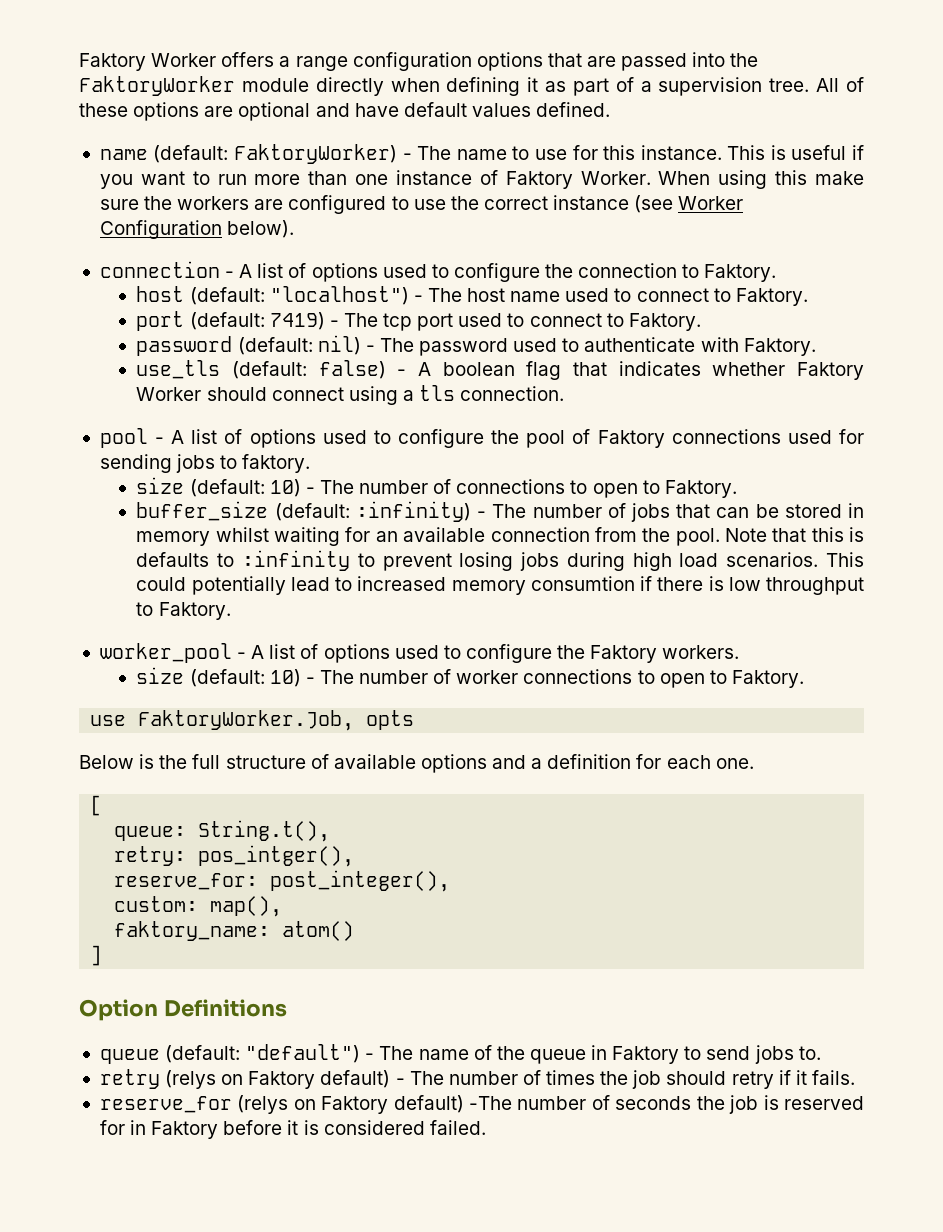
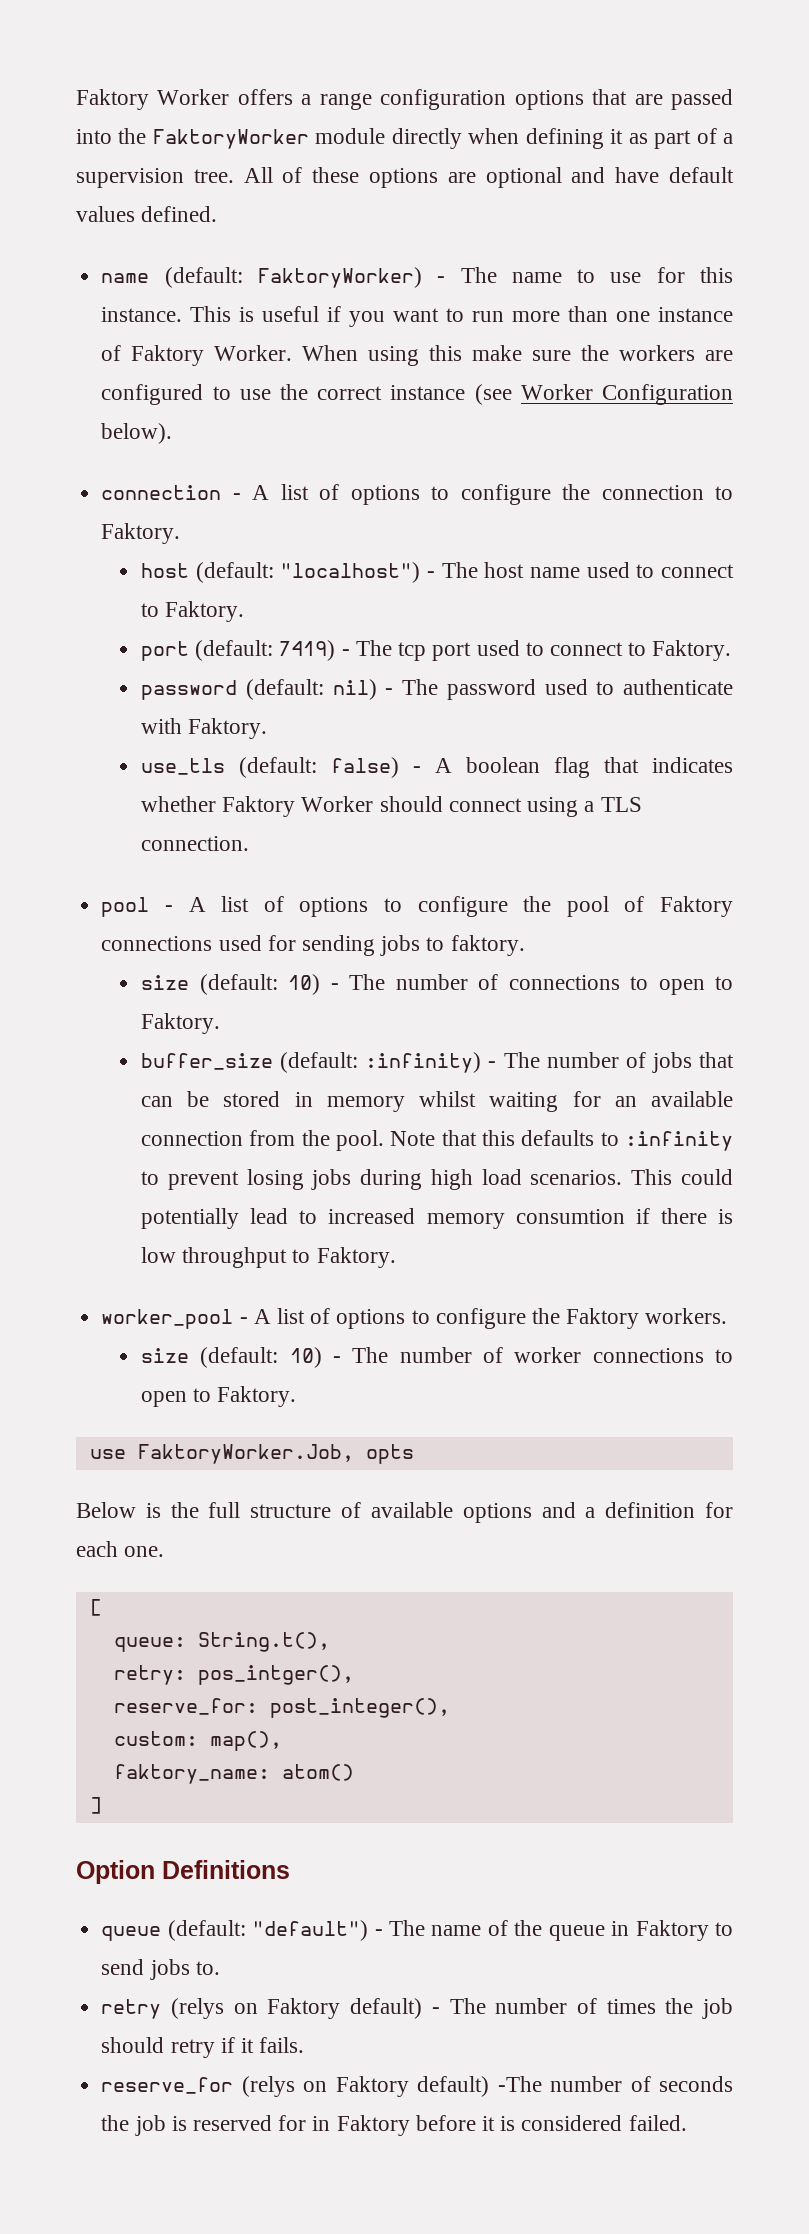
[382,264,427,278] used -> (420, 495) none
[419,385,456,401] tls -> [600,797,642,812] TLS
[322,430,367,444] used -> (369, 907) none
[849,527,865,542] is -> (516, 1138) none
[394,645,439,659] used -> (406, 1319) none

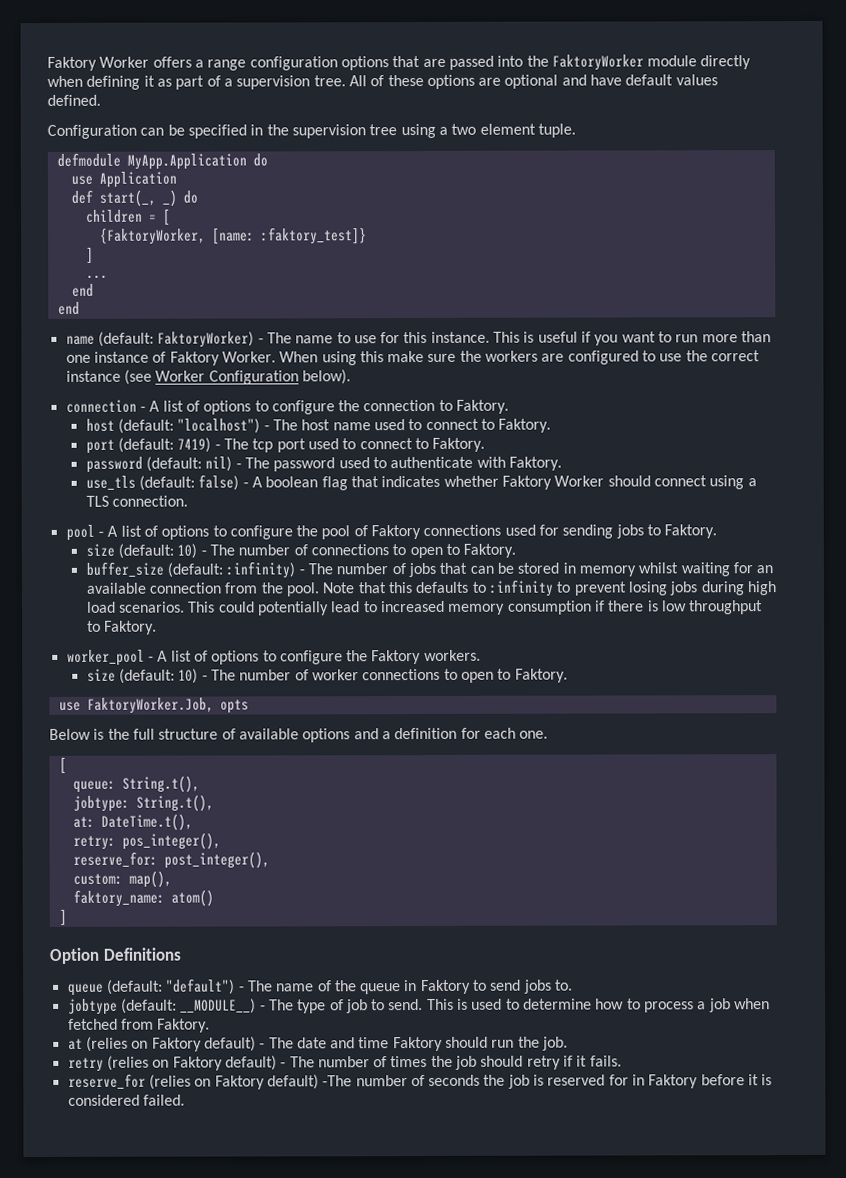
(218, 214) none -> [47,123,576,139] [56,152,268,170] [70,171,177,188] [70,189,198,207] [85,208,171,226] [99,227,367,245] [85,246,94,264] [85,274,108,279] [71,283,94,297] [57,301,80,315] // Configuration can be specified in the supervision tree using a two element tuple. // defmodule MyApp.Application do // use Application // def start(_, _) do // children = [ // {FaktoryWorker, [name: :faktory_test]} // ] // ... // end // end
[450,935,525,956] faktory. -> [664,524,718,539] Faktory.
[515,1209,625,1224] consumtion -> [507,600,592,615] consumption
(330, 1642) none -> [72,794,214,812] [72,813,193,831] // jobtype: String.t(), // at: DateTime.t(),
[197,1665,354,1685] pos_intger(), -> [121,832,221,850] pos_integer(),
[101,1998,224,2019] // retry (relys -> [67,998,771,1015] [67,1018,211,1033] [67,1036,569,1052] [67,1055,149,1072] // jobtype (default: __MODULE__) - The type of job to send. This is used to determine how to process a job when fetched from Faktory. // at (relies on Faktory default) - The date and time Faktory should run the job. // retry (relies
[241,2076,295,2097] (relys -> [148,1074,191,1090] (relies

